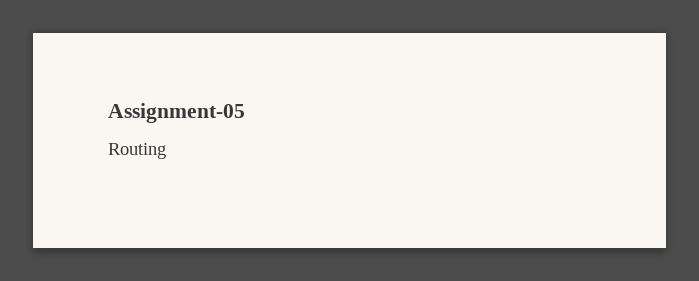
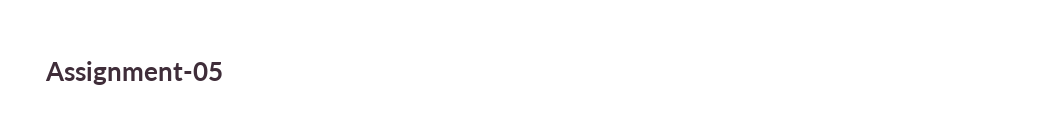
[108,143,166,159] // Routing -> (223, 73) none

